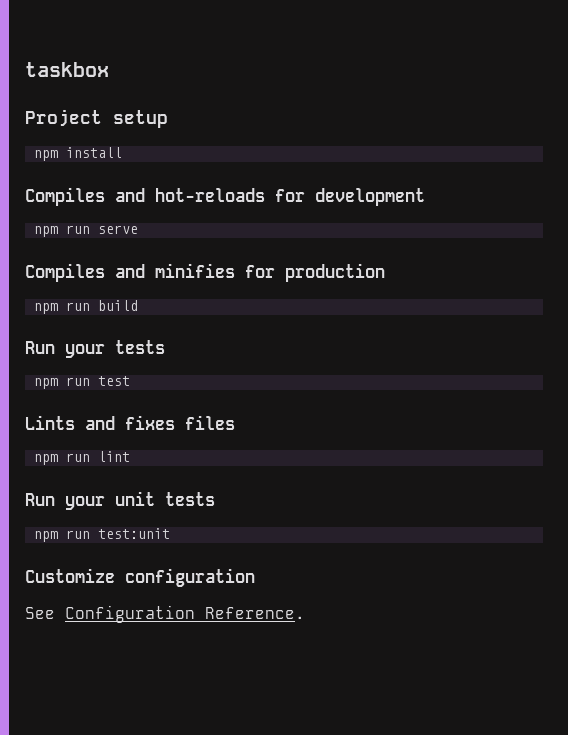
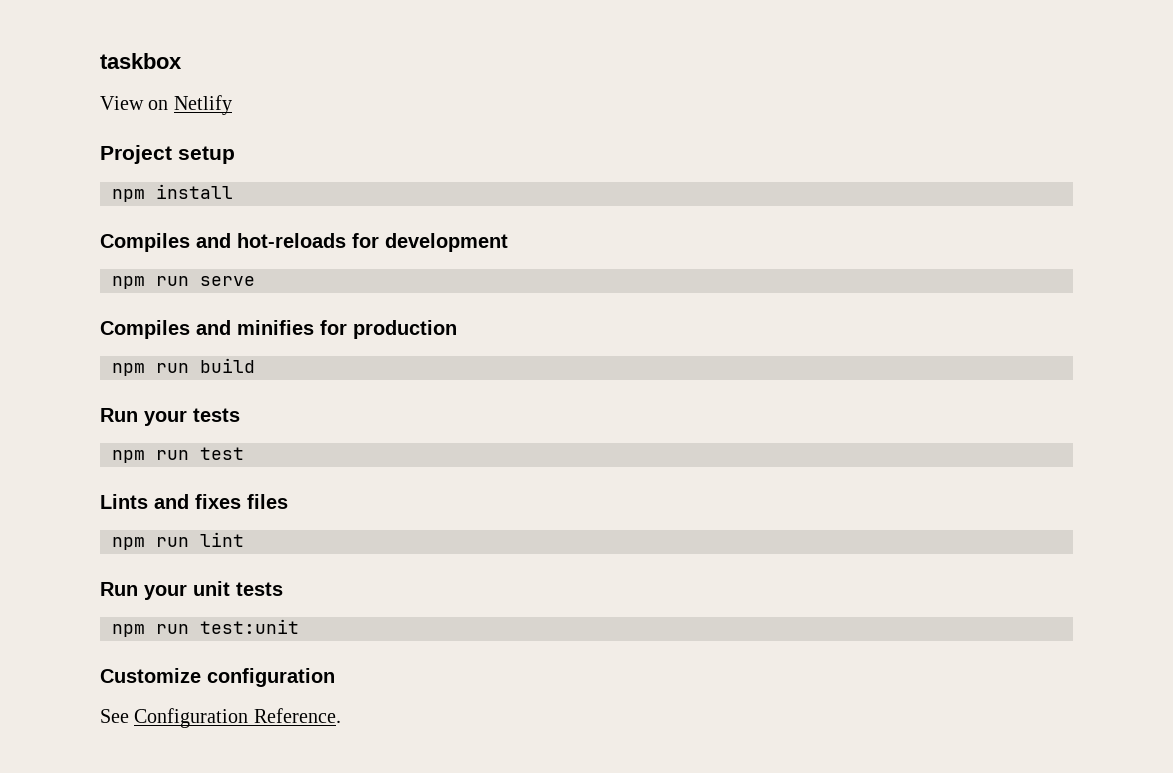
(109, 69) none -> [100,95,232,115] // View on Netlify

